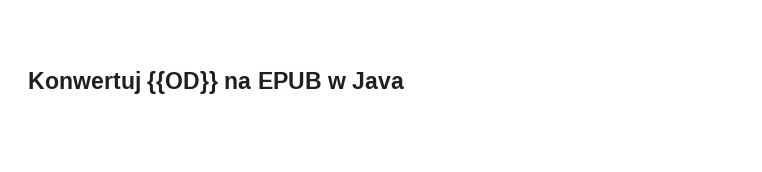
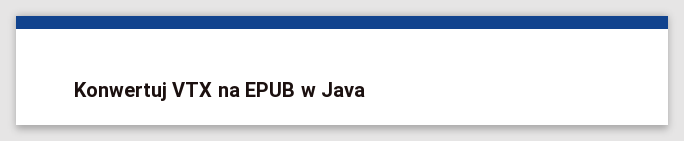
[147,71,219,94] {{OD}} -> [172,82,213,97] VTX

